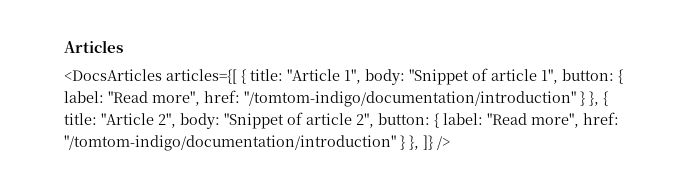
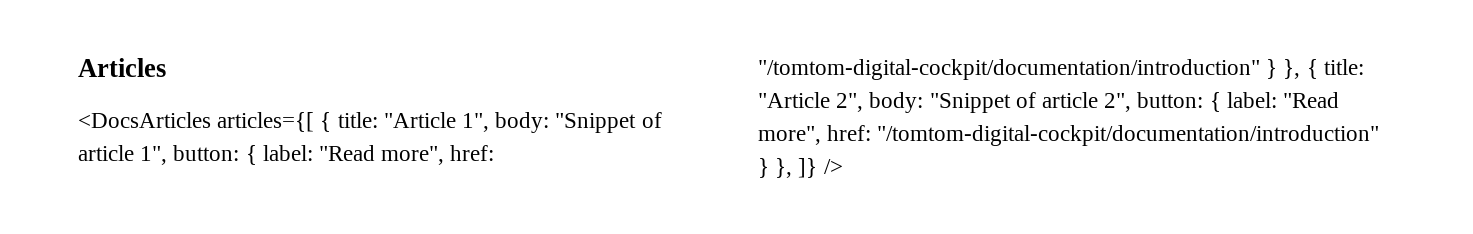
[244,91,576,107] "/tomtom-indigo/documentation/introduction" -> [758,59,1260,80] "/tomtom-digital-cockpit/documentation/introduction"
[64,135,396,151] "/tomtom-indigo/documentation/introduction" -> [877,125,1380,146] "/tomtom-digital-cockpit/documentation/introduction"

